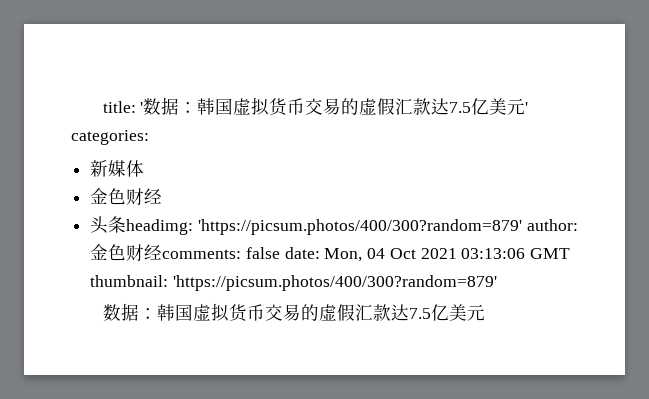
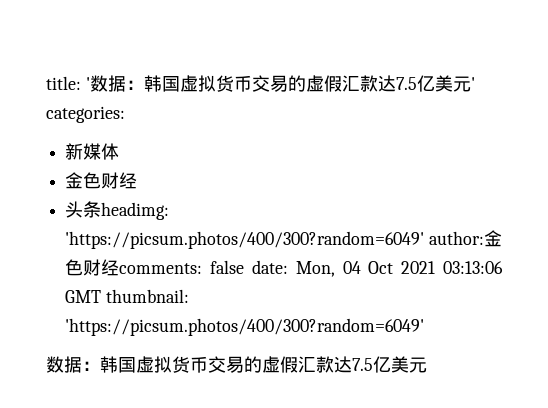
[197,219,522,235] 'https://picsum.photos/400/300?random=879' -> [65,231,425,249] 'https://picsum.photos/400/300?random=6049'
[172,275,497,291] 'https://picsum.photos/400/300?random=879' -> [65,318,425,336] 'https://picsum.photos/400/300?random=6049'

